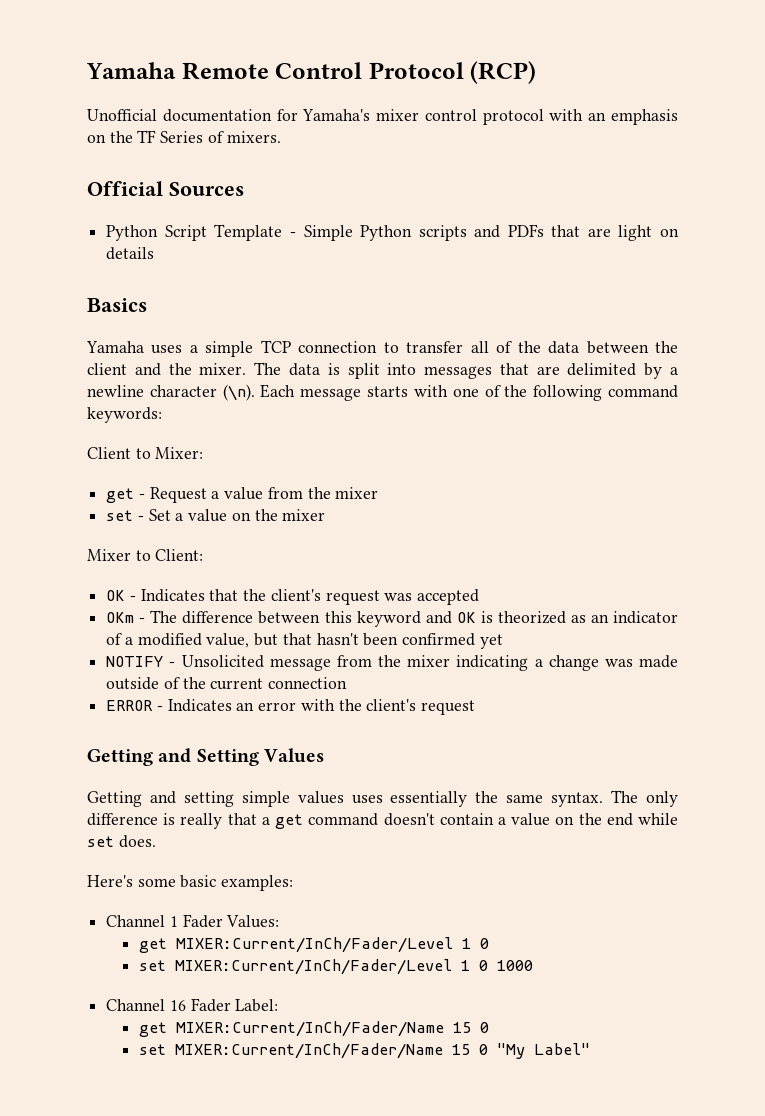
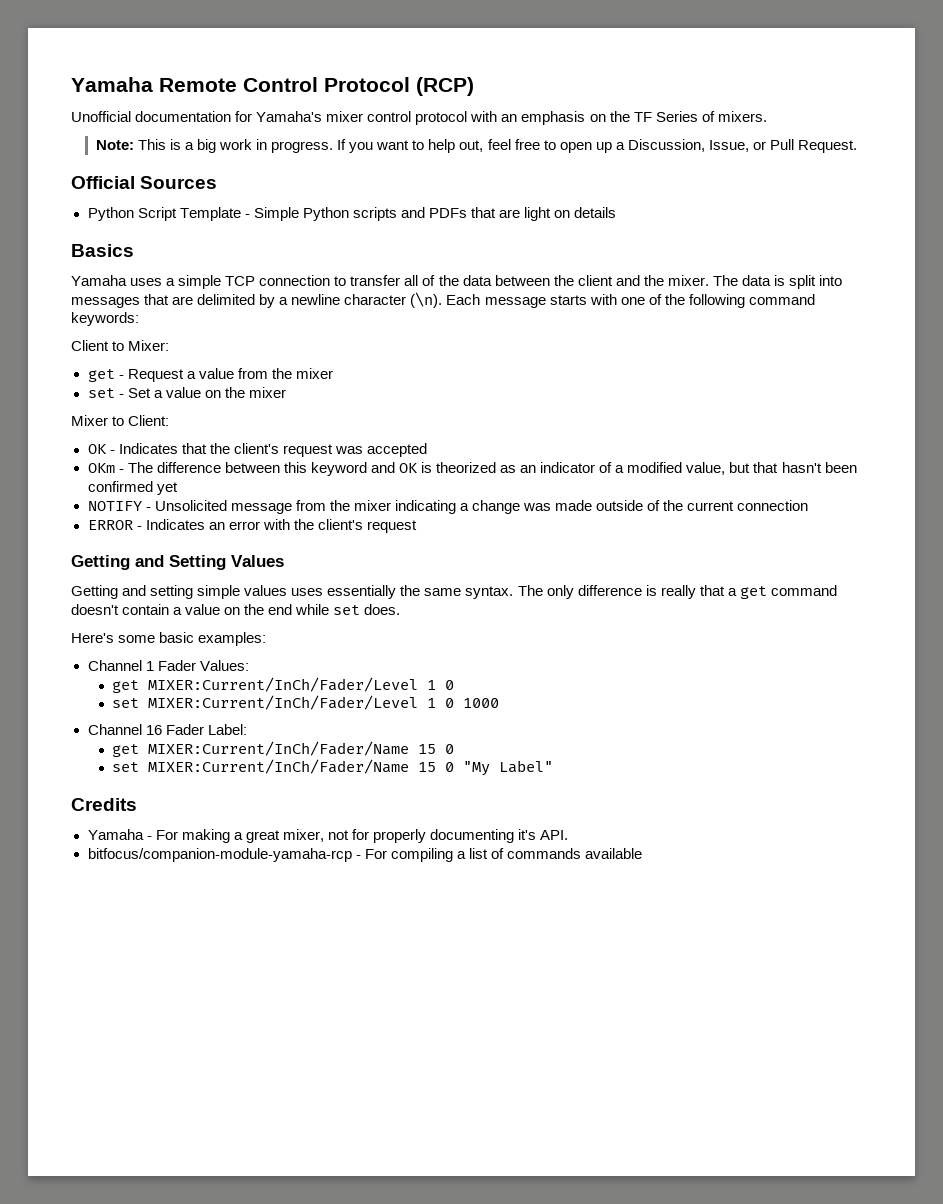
(281, 137) none -> [95,139,858,153] // Note: This is a big work in progress. If you want to help out, feel free to open up a Discussion, Issue, or Pull Request.
(591, 1049) none -> [71,798,137,811] [87,829,569,843] [87,848,642,862] // Credits // Yamaha - For making a great mixer, not for properly documenting it's API. // bitfocus/companion-module-yamaha-rcp - For compiling a list of commands available

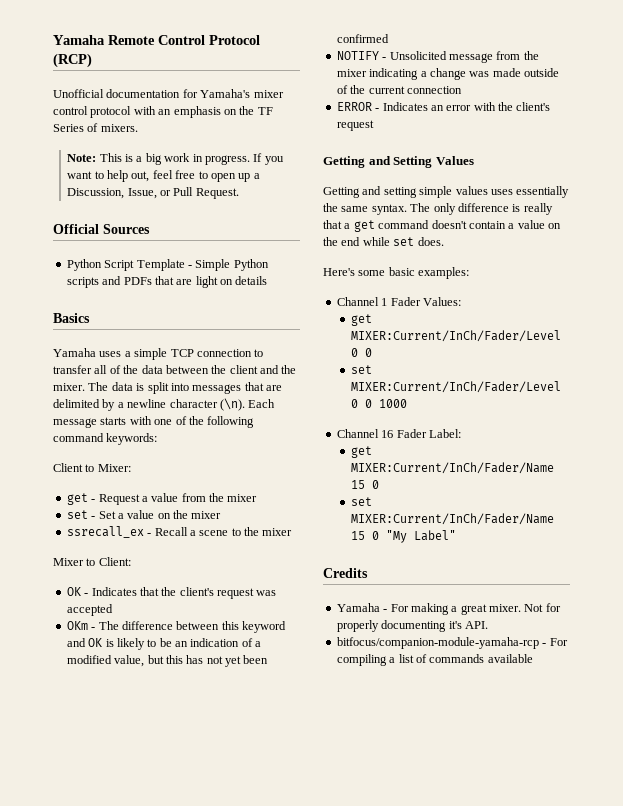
(286, 392) none -> [66,526,293,538] // ssrecall_ex - Recall a scene to the mixer
[436,462,596,473] theorized as an indicator -> [116,638,240,650] likely to be an indication
[753,462,822,473] that hasn't -> [165,655,241,667] this has not yet
[156,482,178,495] yet -> (389, 38) none
[427,680,437,690] 1 -> [351,348,359,357] 0
[427,698,437,708] 1 -> [351,399,359,408] 0
[282,829,349,842] mixer, not -> [489,604,544,612] mixer. Not

